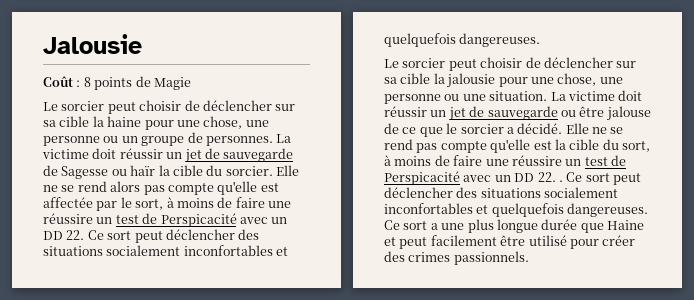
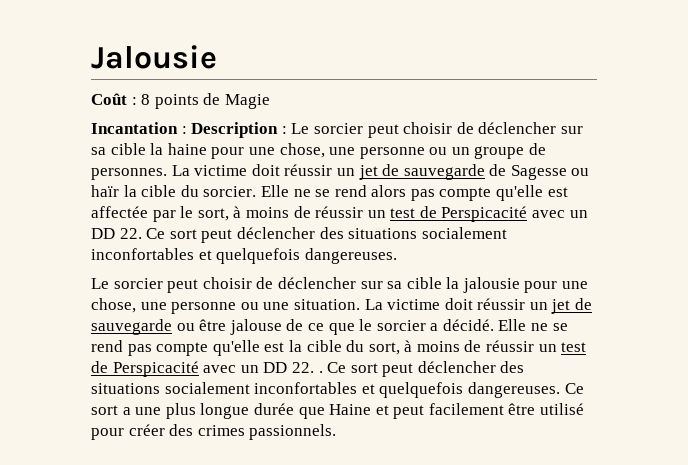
(191, 83) none -> [91,122,287,138] Incantation : Description :
[235,197,291,208] [43,213,93,224] faire une réussire -> [315,206,364,218] réussir
[453,155,562,166] faire une réussire -> [486,340,535,352] réussir

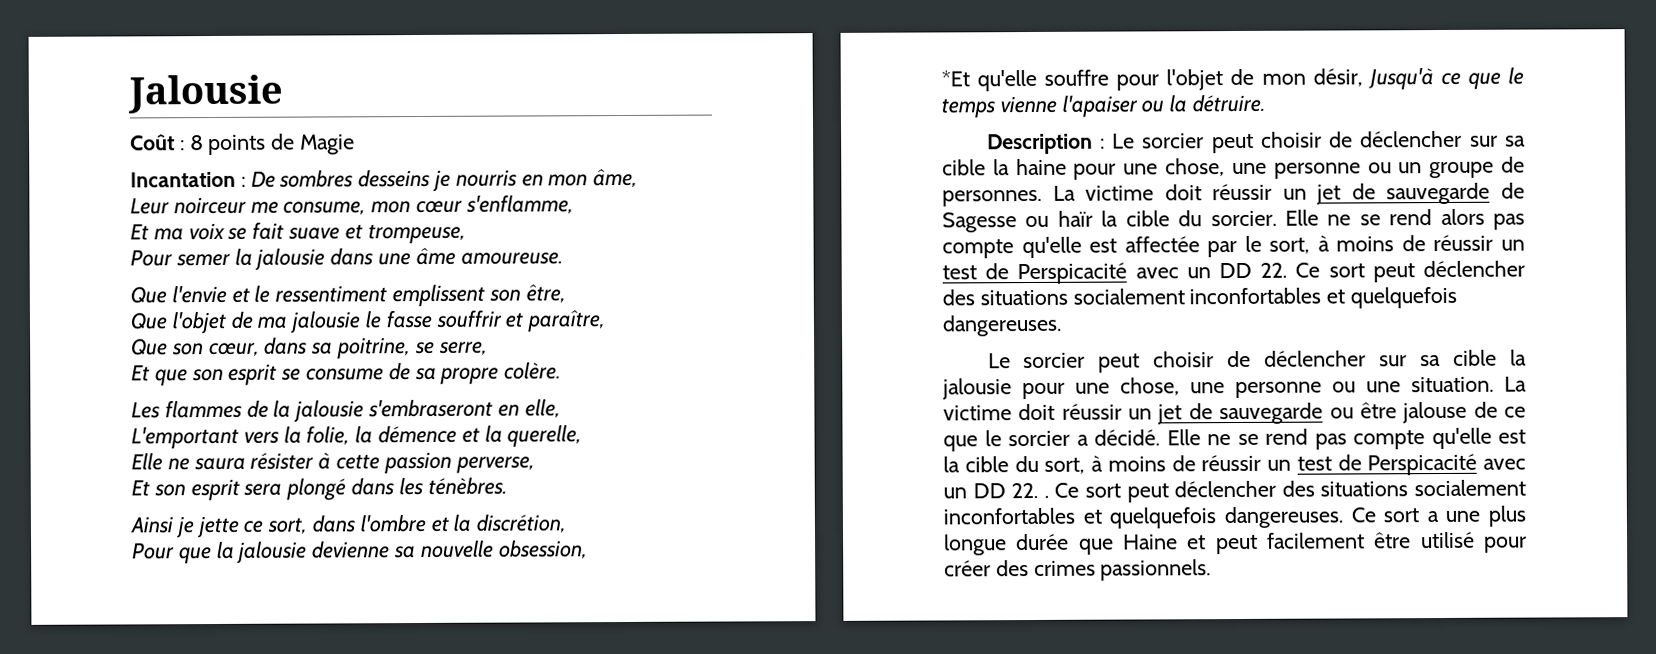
(187, 130) none -> [250,167,639,192] [130,194,574,216] [130,221,466,245] [130,246,563,271] [130,283,566,308] [130,309,607,335] [131,336,488,360] [131,361,562,387] [131,398,561,423] [131,424,583,450] [131,451,535,475] [131,476,507,502] [130,513,568,539] [132,539,588,565] [941,66,1524,92] [941,93,1266,119] De sombres desseins je nourris en mon âme, // Leur noirceur me consume, mon cœur s'enflamme, // Et ma voix se fait suave et trompeuse, // Pour semer la jalousie dans une âme amoureuse. // Que l'envie et le ressentiment emplissent son être, // Que l'objet de ma jalousie le fasse souffrir et paraître, // Que son cœur, dans sa poitrine, se serre, // Et que son esprit se consume de sa propre colère. // Les flammes de la jalousie s'embraseront en elle, // L'emportant vers la folie, la démence et la querelle, // Elle ne saura résister à cette passion perverse, // Et son esprit sera plongé dans les ténèbres. // Ainsi je jette ce sort, dans l'ombre et la discrétion, // Pour que la jalousie devienne sa nouvelle obsession, // *Et qu'elle souffre pour l'objet de mon désir, Jusqu'à ce que le temps vienne l'apaiser ou la détruire. //

